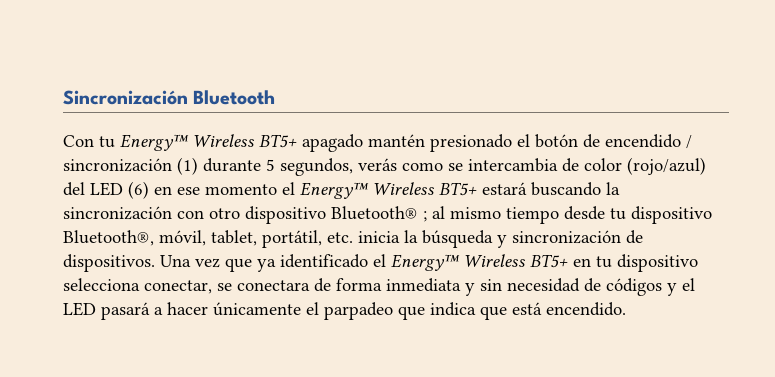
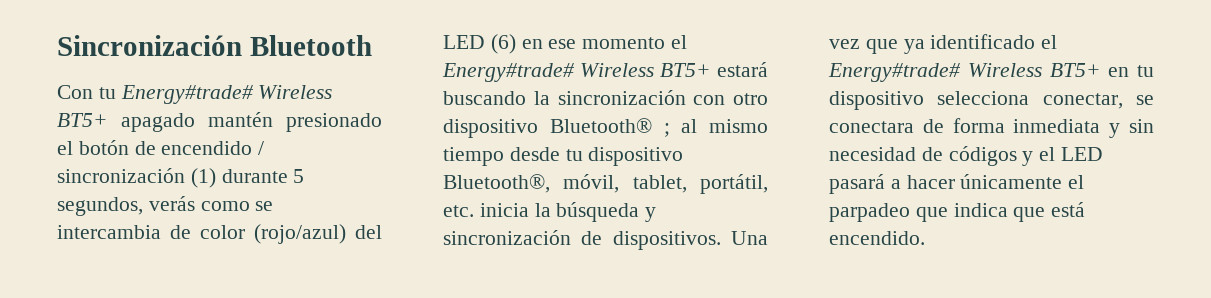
[120,134,189,151] Energy™ -> [120,85,254,104] Energy#trade#
[300,182,369,199] Energy™ -> [442,63,575,82] Energy#trade#
[391,254,460,271] Energy™ -> [828,63,961,82] Energy#trade#

